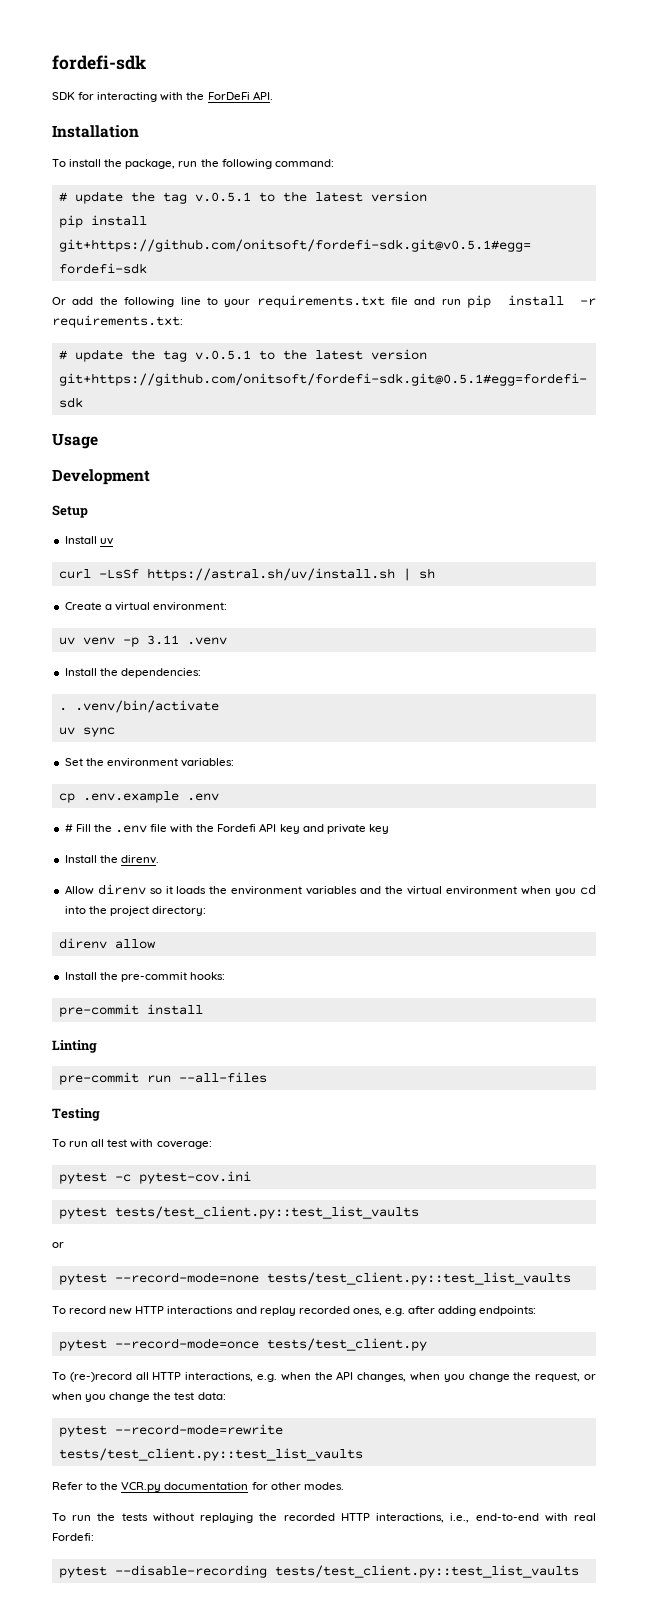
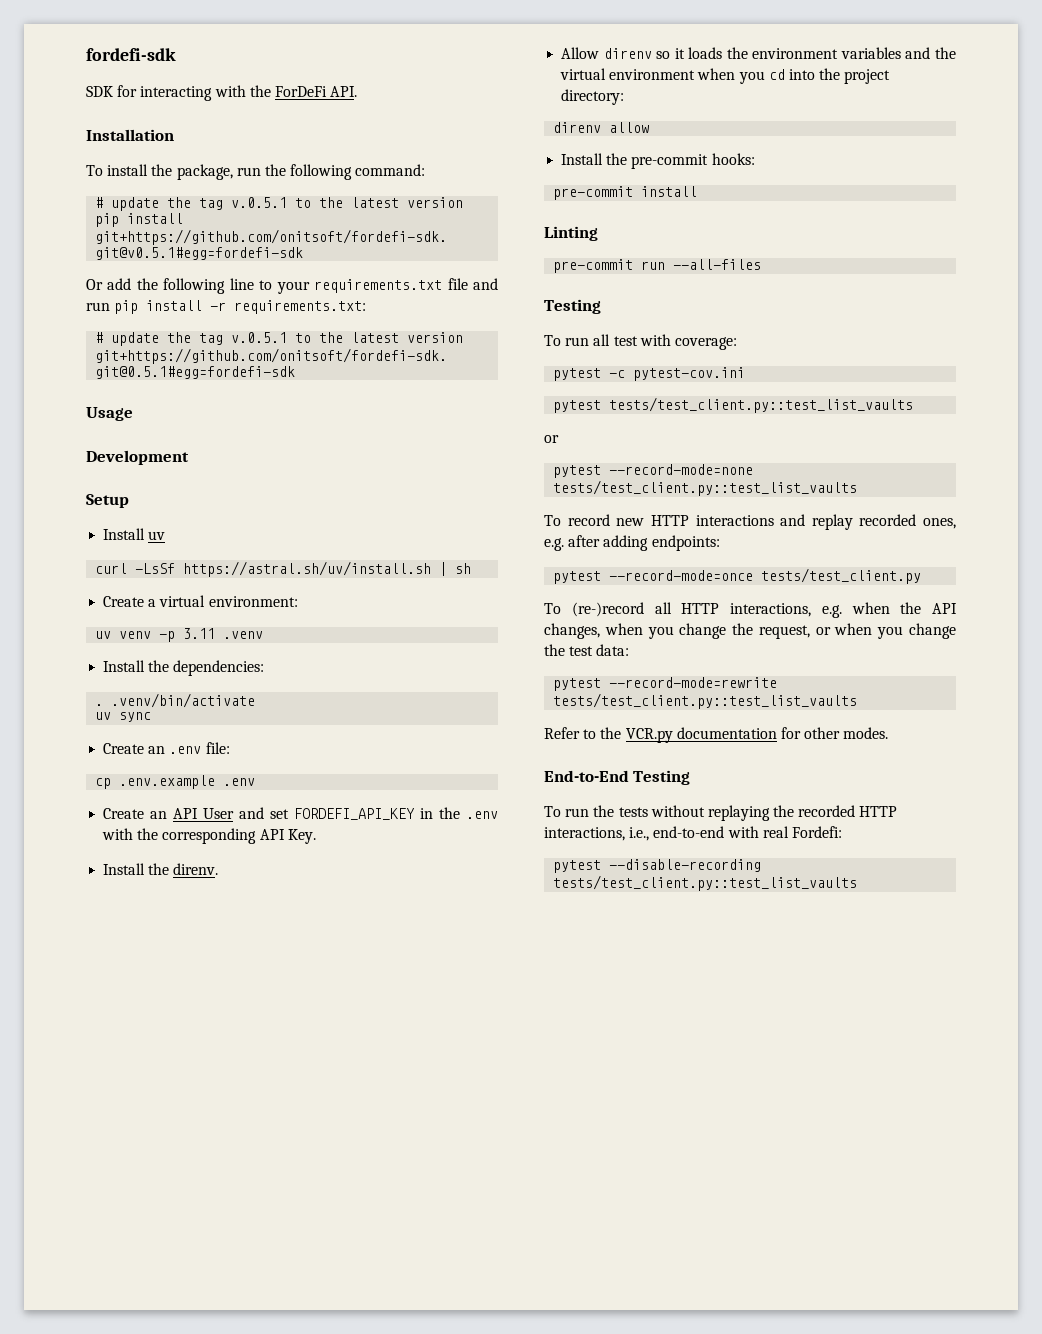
[64,758,234,767] Set the environment variables: -> [103,742,230,754] Create an .env file:
[64,824,91,832] # Fill -> [103,807,434,820] Create an API User and set FORDEFI_API_KEY in
[150,823,389,834] file with the Fordefi API key and private key -> [102,828,316,844] with the corresponding API Key.
(344, 1486) none -> [544,770,691,785] // End-to-End Testing

